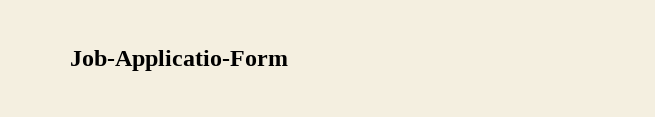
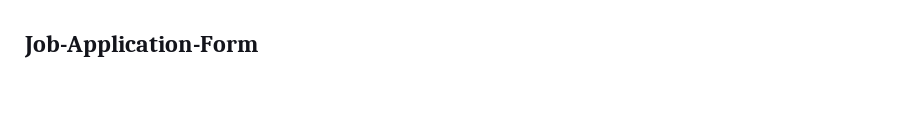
[70,50,288,71] Job-Applicatio-Form -> [24,35,258,58] Job-Application-Form

